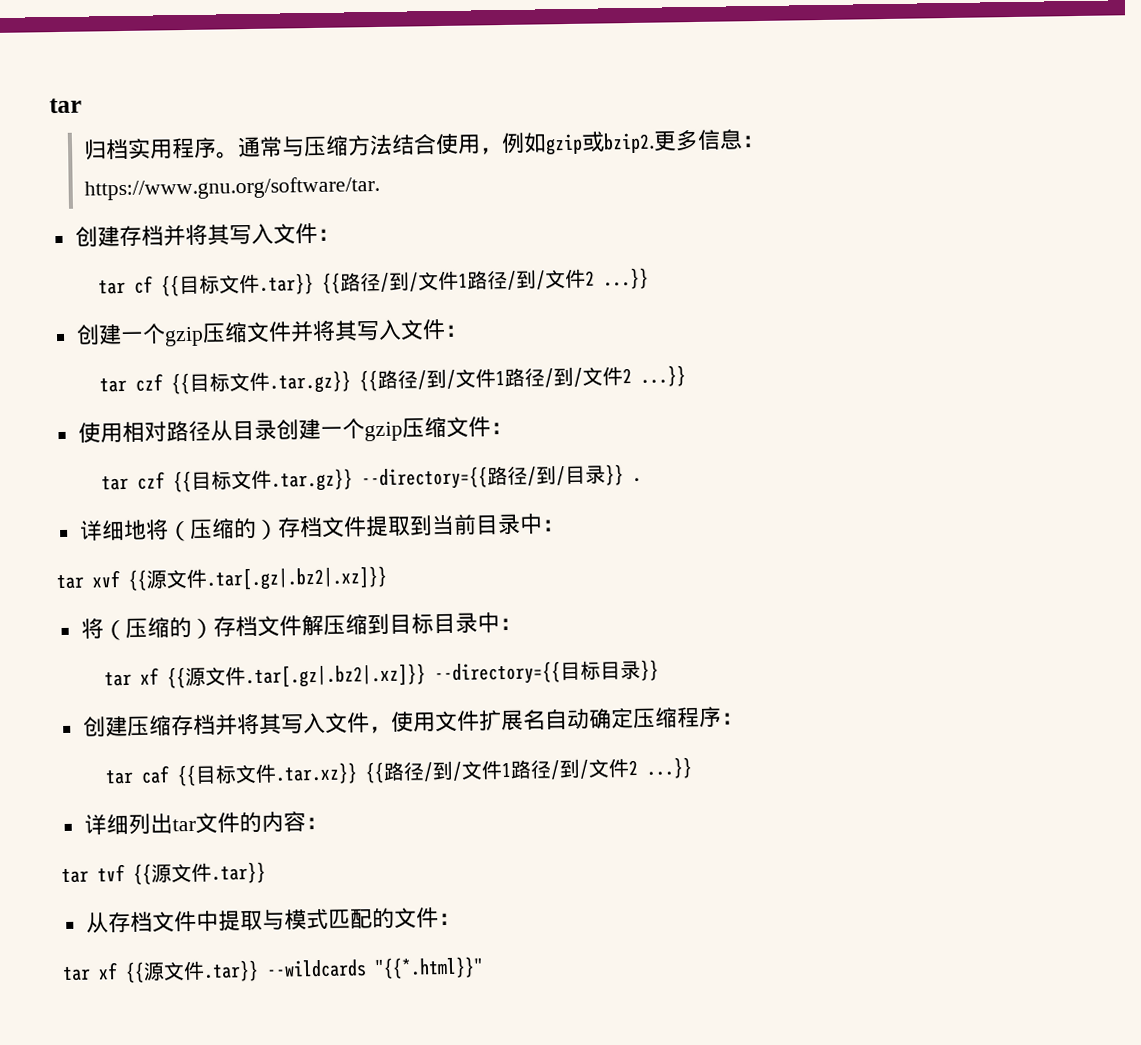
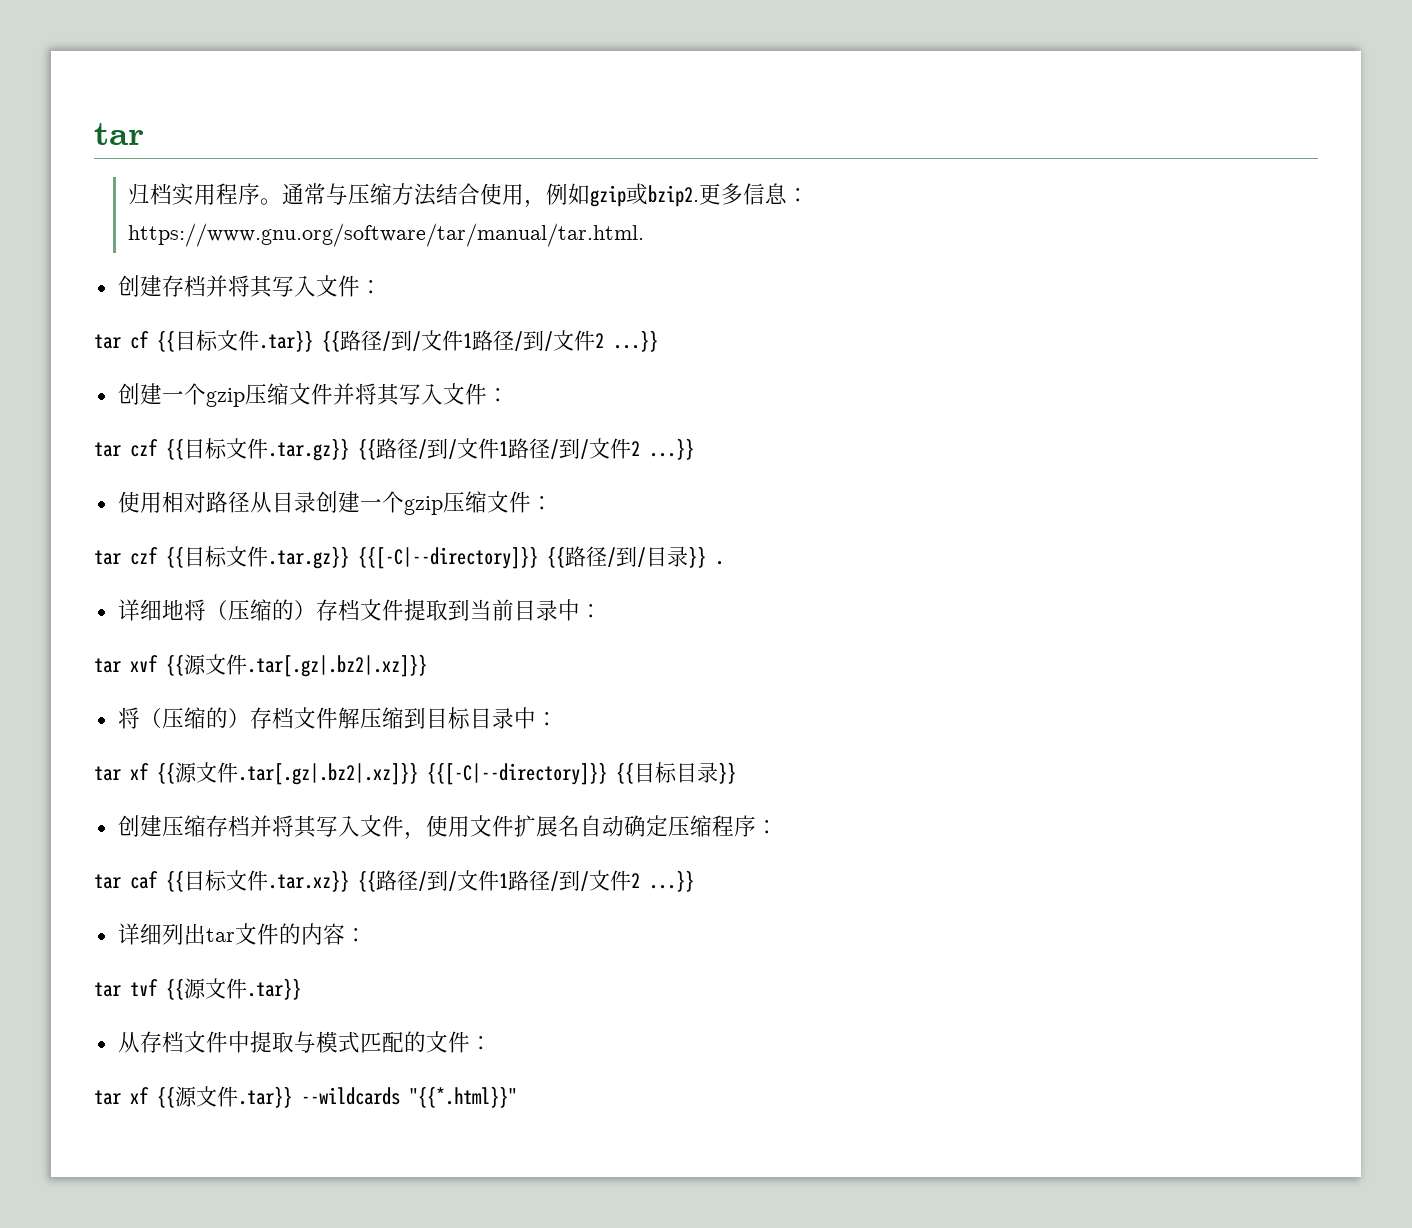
[83,175,380,201] https://www.gnu.org/software/tar. -> [128,223,645,247] https://www.gnu.org/software/tar/manual/tar.html.
[361,466,489,491] --directory={{ -> [358,546,565,569] {{[-C|--directory]}} {{
[434,661,562,686] --directory={{ -> [427,762,634,785] {{[-C|--directory]}} {{

